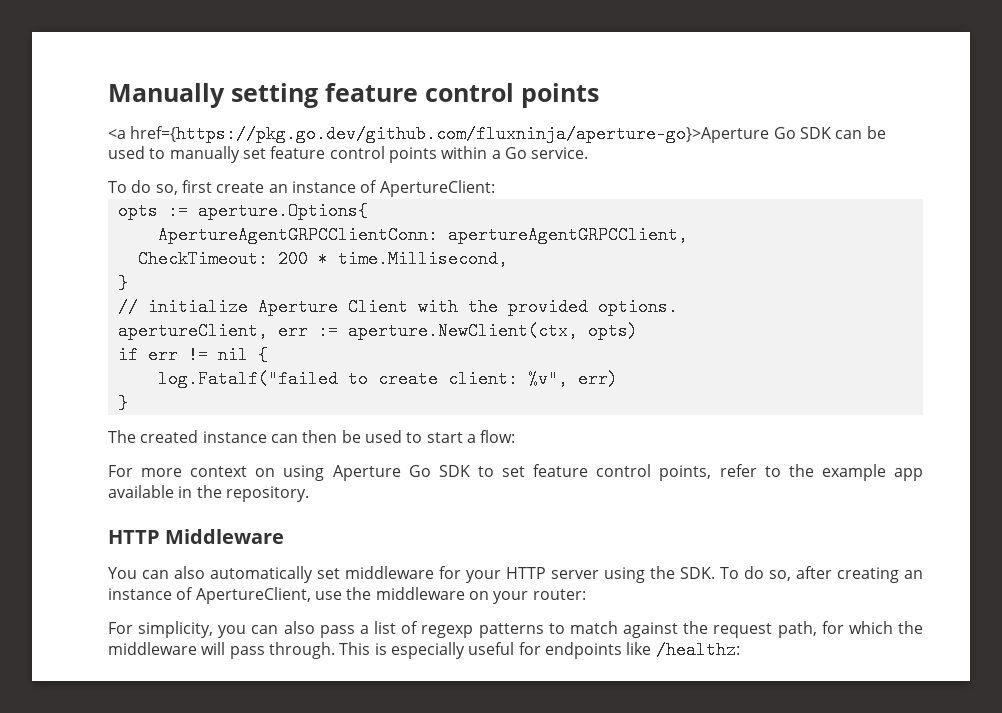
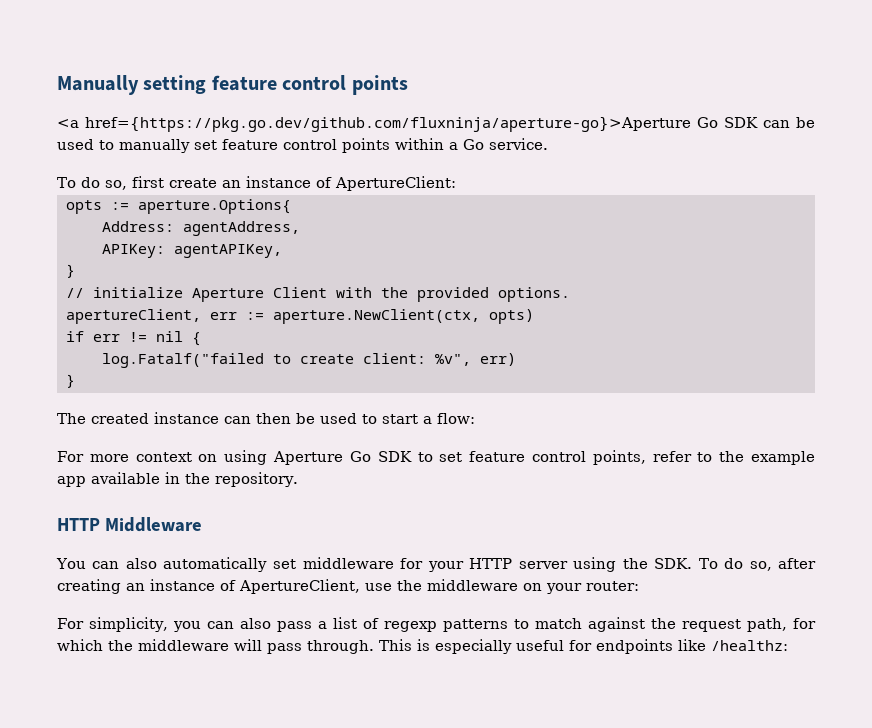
[157,226,688,244] [137,250,508,268] ApertureAgentGRPCClientConn: apertureAgentGRPCClient, // CheckTimeout: 200 * time.Millisecond, -> [102,221,300,236] [102,244,282,258] Address: agentAddress, // APIKey: agentAPIKey,

